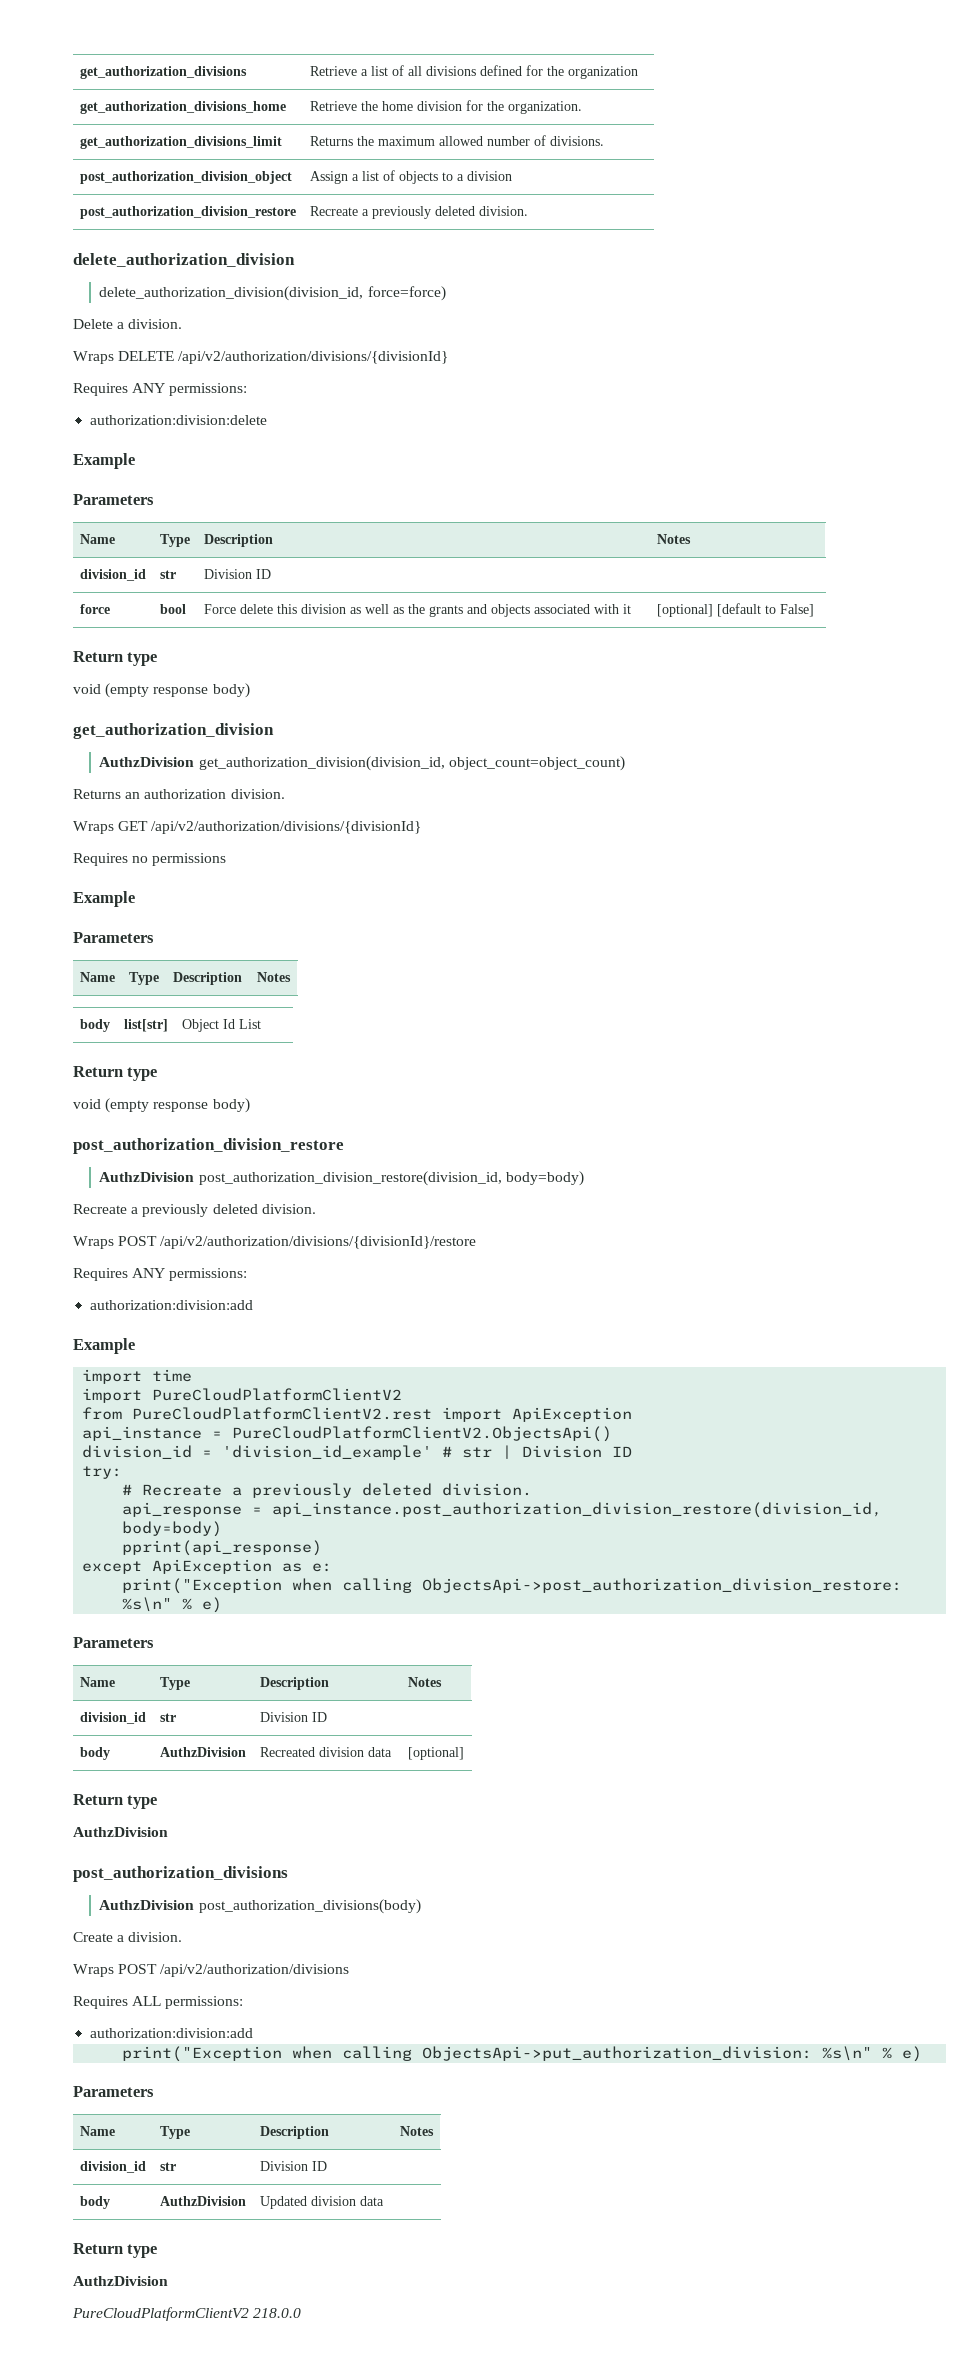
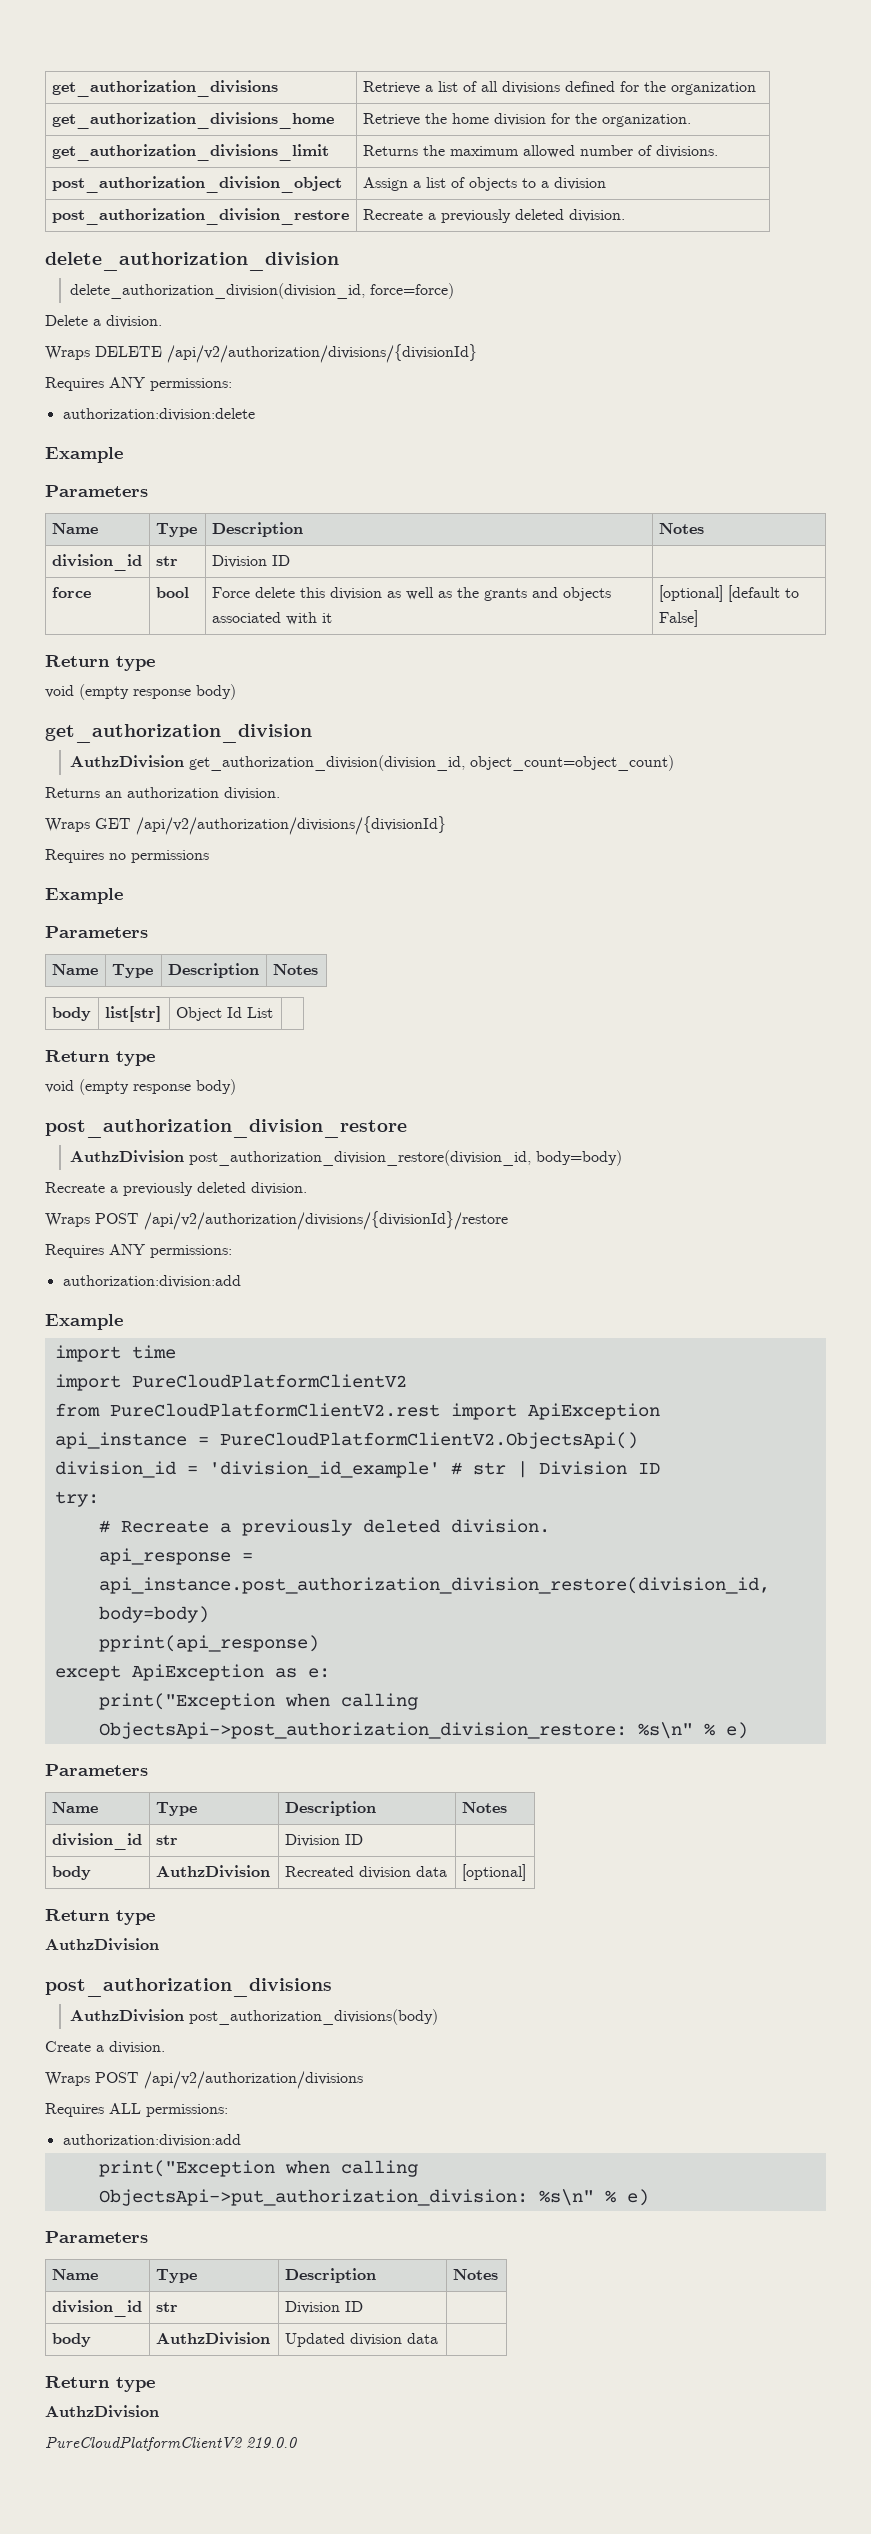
[253,2308,302,2318] 218.0.0 -> [246,2437,297,2448] 219.0.0

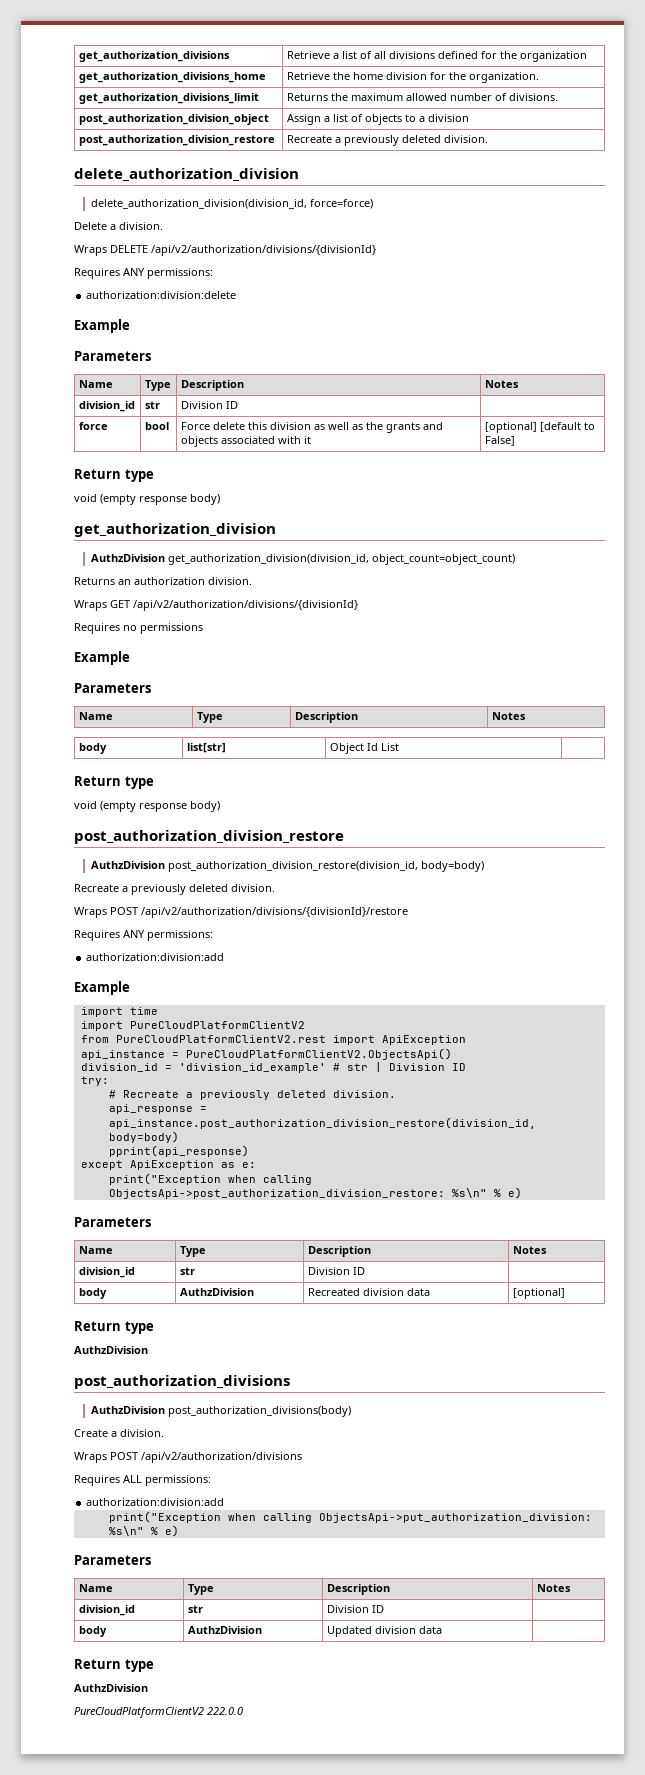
[246,2437,297,2448] 219.0.0 -> [207,1707,243,1715] 222.0.0

